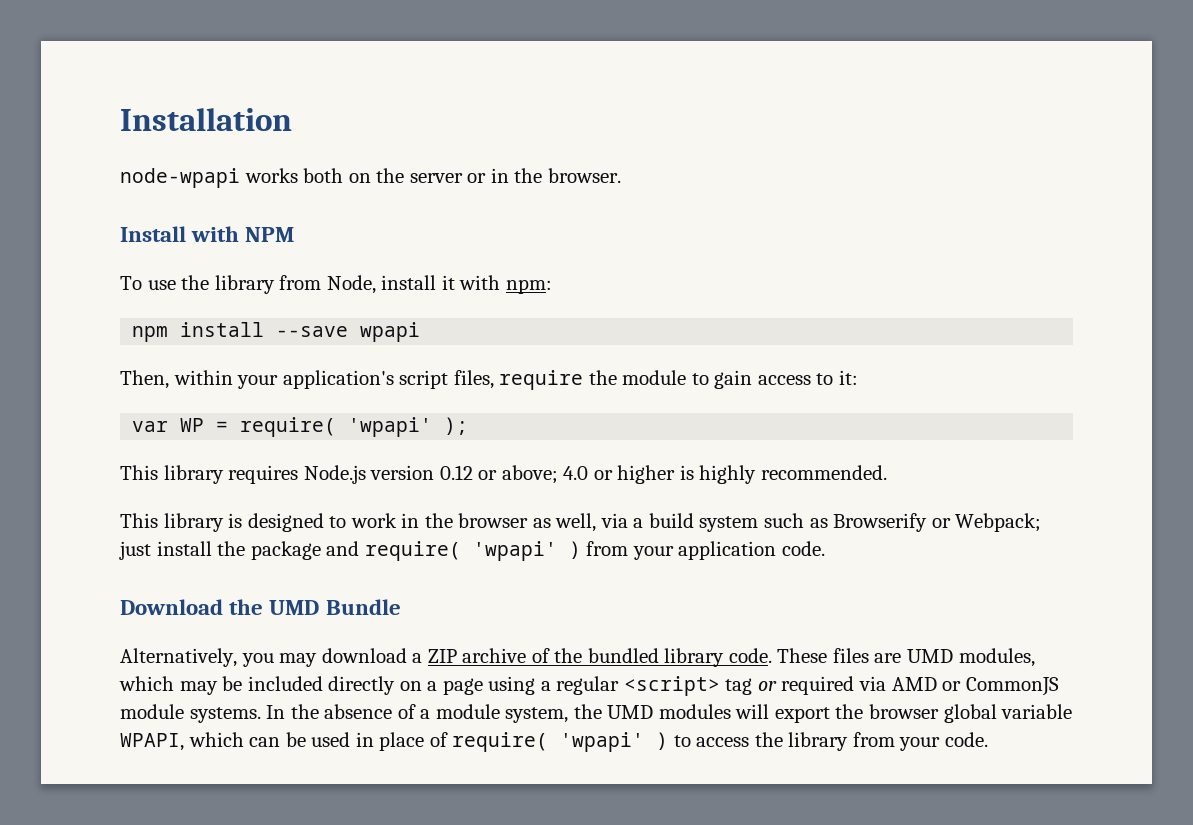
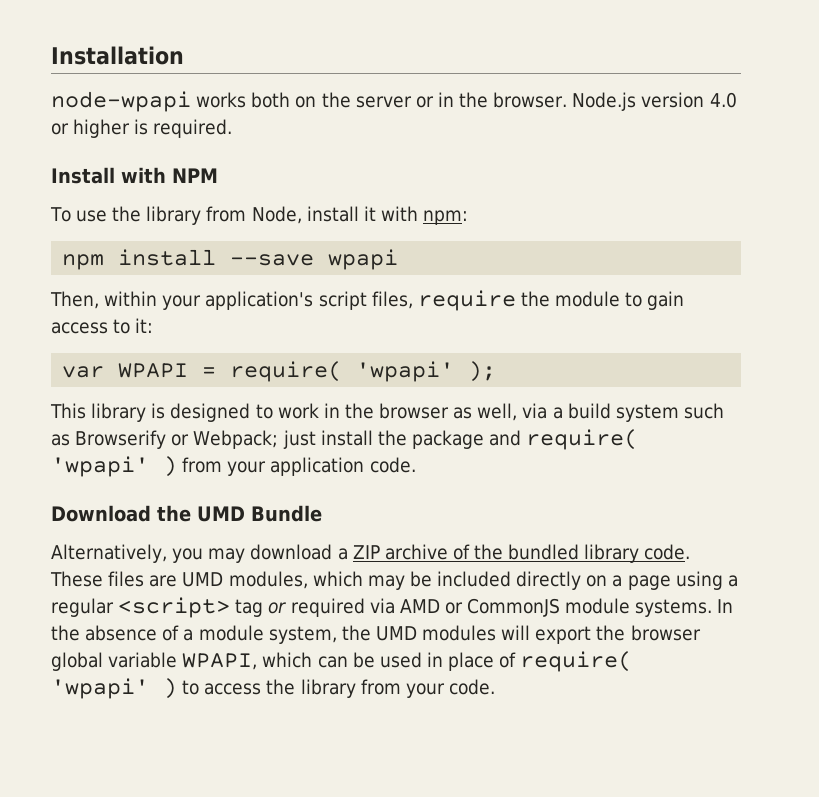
(621, 175) none -> [572,92,737,111] [51,119,233,138] Node.js version 4.0 or higher is required.
[180,418,205,432] WP -> [118,363,189,378] WPAPI
[120,465,887,484] // This library requires Node.js version 0.12 or above; 4.0 or higher is highly recommended. -> (497, 371) none

